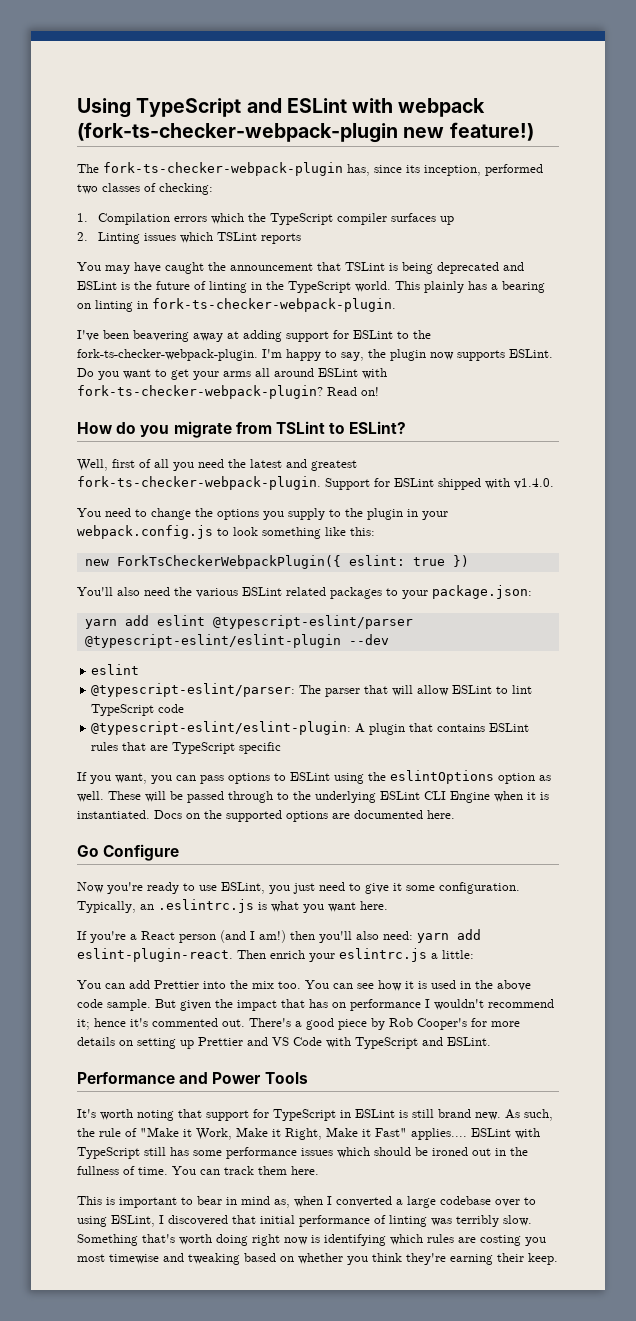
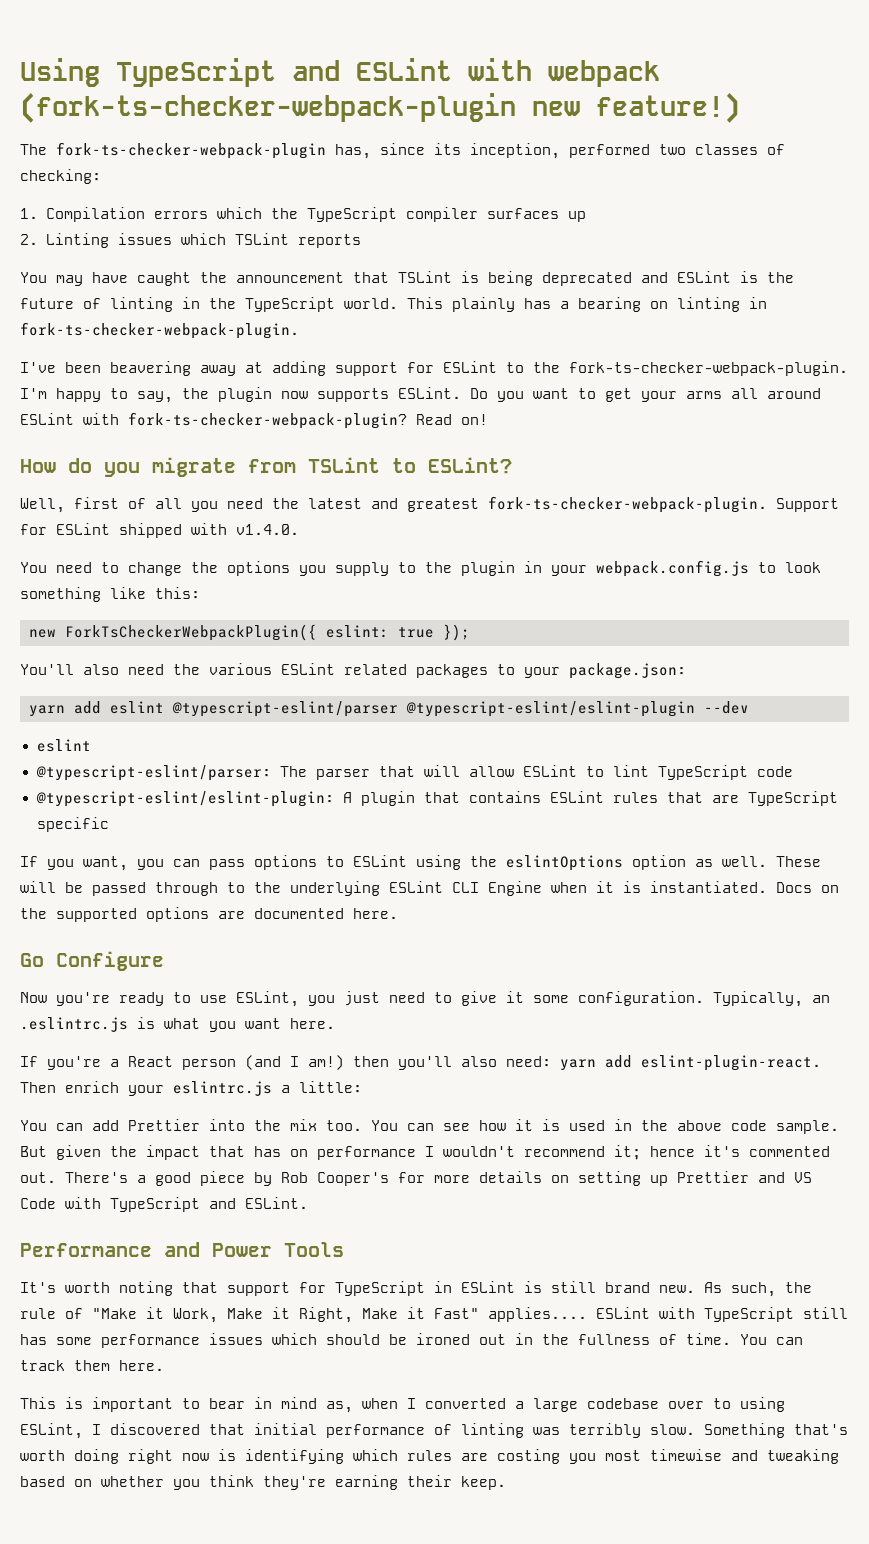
[452,555,469,567] }) -> [443,624,470,641] });

